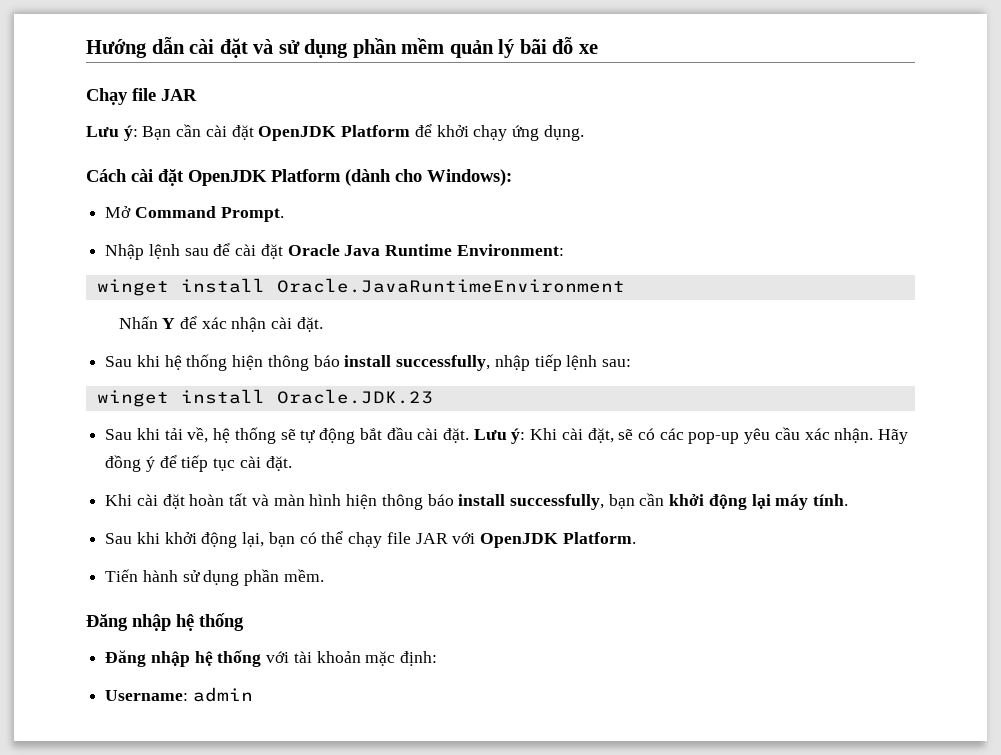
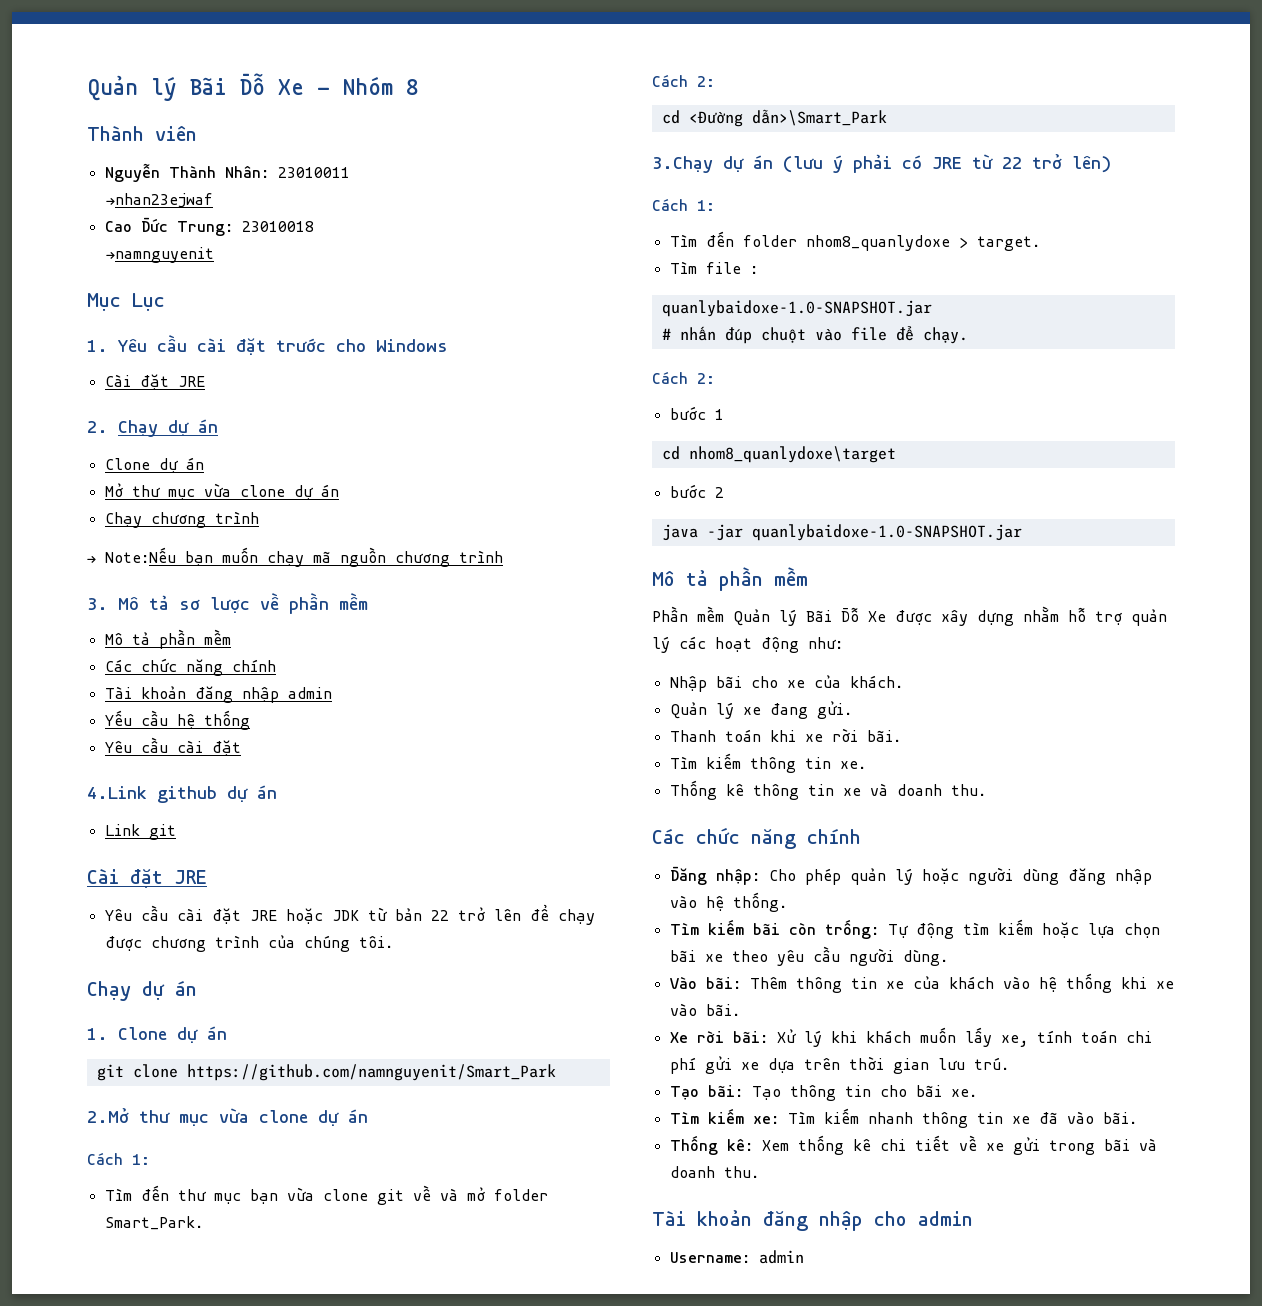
[86,36,598,58] [86,88,197,105] [86,124,584,141] [86,169,512,186] [105,206,284,222] [105,243,564,260] [96,278,625,296] [118,316,323,332] [105,354,631,371] [96,389,433,407] [105,427,909,444] [105,455,292,472] [105,493,849,510] [105,531,636,548] [105,569,324,586] [86,613,244,631] [105,650,438,667] Hướng dẫn cài đặt và sử dụng phần mềm quản lý bãi đỗ xe // Chạy file JAR // Lưu ý: Bạn cần cài đặt OpenJDK Platform để khởi chạy ứng dụng. // Cách cài đặt OpenJDK Platform (dành cho Windows): // Mở Command Prompt. // Nhập lệnh sau để cài đặt Oracle Java Runtime Environment: // winget install Oracle.JavaRuntimeEnvironment // Nhấn Y để xác nhận cài đặt. // Sau khi hệ thống hiện thông báo install successfully, nhập tiếp lệnh sau: // winget install Oracle.JDK.23 // Sau khi tải về, hệ thống sẽ tự động bắt đầu cài đặt. Lưu ý: Khi cài đặt, sẽ có các pop-up yêu cầu xác nhận. Hãy đồng ý để tiếp tục cài đặt. // Khi cài đặt hoàn tất và màn hình hiện thông báo install successfully, bạn cần khởi động lại máy tính. // Sau khi khởi động lại, bạn có thể chạy file JAR với OpenJDK Platform. // Tiến hành sử dụng phần mềm. // Đăng nhập hệ thống // Đăng nhập hệ thống với tài khoản mặc định: -> [87,73,419,101] [87,125,197,141] [104,163,350,182] [106,193,214,208] [104,217,314,236] [106,247,215,263] [87,293,165,311] [87,335,448,355] [104,374,205,390] [87,419,218,437] [104,457,204,473] [104,483,339,500] [104,511,259,528] [87,547,503,567] [87,593,368,614] [104,629,231,649] [104,658,276,676] [104,686,332,703] [104,710,250,730] [104,737,241,756] [87,785,277,803] [104,824,176,840] [87,868,207,888] [104,904,595,925] [104,935,393,952] [87,980,197,1001] [87,1026,227,1043] [96,1064,556,1081] [87,1108,368,1126] [87,1152,150,1165] [104,1185,548,1205] [104,1216,203,1230] [652,74,715,87] [661,109,887,127] [652,154,1111,173] [652,198,715,211] [669,231,1040,251] [669,261,758,274] [661,300,932,317] [661,326,968,344] [652,371,715,384] [669,406,724,420] [661,446,896,463] [669,484,724,498] [661,524,1022,541] [652,567,808,591] [652,606,1167,626] [652,636,843,653] [669,675,903,692] [669,701,852,719] [669,728,901,742] [669,753,866,773] [669,780,986,800] [652,827,861,849] [669,866,1152,885] [669,892,787,912] [669,919,1160,939] [669,946,948,966] [669,973,1174,993] [669,1003,740,1016] [669,1027,1152,1047] [669,1056,1009,1074] [669,1085,977,1101] [669,1108,1137,1128] [669,1135,1157,1155] [669,1166,759,1178] [652,1210,973,1231] Quản lý Bãi Đỗ Xe - Nhóm 8 // Thành viên // Nguyễn Thành Nhân: 23010011 // →nhan23ejwaf // Cao Đức Trung: 23010018 // →namnguyenit // Mục Lục // 1. Yêu cầu cài đặt trước cho Windows // Cài đặt JRE // 2. Chạy dự án // Clone dự án // Mở thư mục vừa clone dự án // Chạy chương trình // → Note:Nếu bạn muốn chạy mã nguồn chương trình // 3. Mô tả sơ lược về phần mềm // Mô tả phần mềm // Các chức năng chính // Tài khoản đăng nhập admin // Yếu cầu hệ thống // Yêu cầu cài đặt // 4.Link github dự án // Link git // Cài đặt JRE // Yêu cầu cài đặt JRE hoặc JDK từ bản 22 trở lên để chạy được chương trình của chúng tôi. // Chạy dự án // 1. Clone dự án // git clone https://github.com/namnguyenit/Smart_Park // 2.Mở thư mục vừa clone dự án // Cách 1: // Tìm đến thư mục bạn vừa clone git về và mở folder Smart_Park. // Cách 2: // cd <Đường dẫn>\Smart_Park // 3.Chạy dự án (lưu ý phải có JRE từ 22 trở lên) // Cách 1: // Tìm đến folder nhom8_quanlydoxe > target. // Tìm file : // quanlybaidoxe-1.0-SNAPSHOT.jar // # nhấn đúp chuột vào file để chạy. // Cách 2: // bước 1 // cd nhom8_quanlydoxe\target // bước 2 // java -jar quanlybaidoxe-1.0-SNAPSHOT.jar // Mô tả phần mềm // Phần mềm Quản lý Bãi Đỗ Xe được xây dựng nhằm hỗ trợ quản lý các hoạt động như: // Nhập bãi cho xe của khách. // Quản lý xe đang gửi. // Thanh toán khi xe rời bãi. // Tìm kiếm thông tin xe. // Thống kê thông tin xe và doanh thu. // Các chức năng chính // Đăng nhập: Cho phép quản lý hoặc người dùng đăng nhập vào hệ thống. // Tìm kiếm bãi còn trống: Tự động tìm kiếm hoặc lựa chọn bãi xe theo yêu cầu người dùng. // Vào bãi: Thêm thông tin xe của khách vào hệ thống khi xe vào bãi. // Xe rời bãi: Xử lý khi khách muốn lấy xe, tính toán chi phí gửi xe dựa trên thời gian lưu trú. // Tạo bãi: Tạo thông tin cho bãi xe. // Tìm kiếm xe: Tìm kiếm nhanh thông tin xe đã vào bãi. // Thống kê: Xem thống kê chi tiết về xe gửi trong bãi và doanh thu. // Tài khoản đăng nhập cho admin

